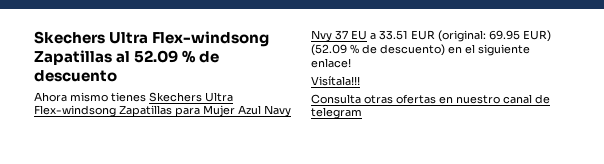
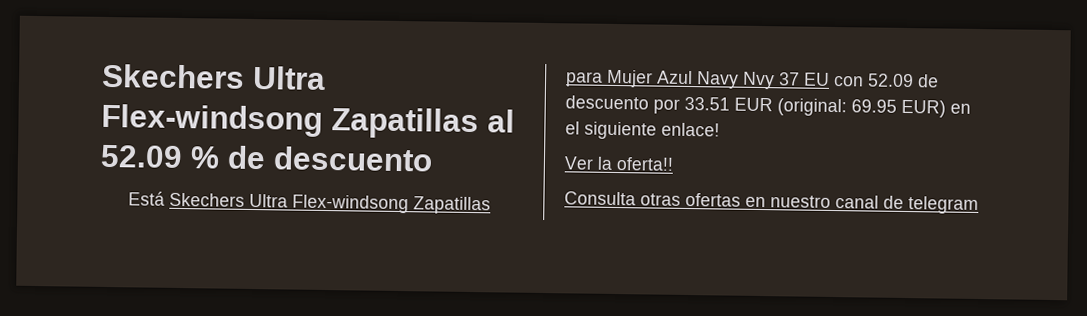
[34,92,146,102] Ahora mismo tienes -> [128,191,166,206] Está
[370,33,376,40] a -> [834,73,939,88] [565,95,680,114] con 52.09 de descuento por
[311,44,445,56] (52.09 % de descuento) -> (946, 108) none
[311,76,360,86] Visítala!!! -> [564,156,674,171] Ver la oferta!!

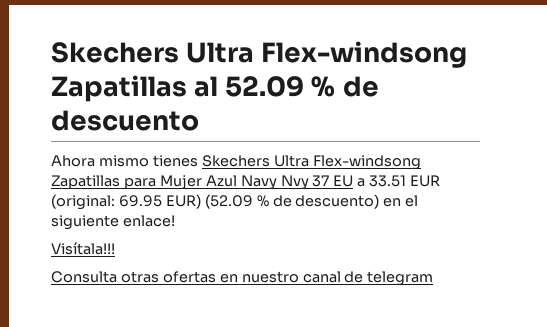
[128,191,166,206] Está -> [51,155,198,167] Ahora mismo tienes
[834,73,939,88] [565,95,680,114] con 52.09 de descuento por -> [357,178,366,187] a
(946, 108) none -> [204,194,380,209] (52.09 % de descuento)
[564,156,674,171] Ver la oferta!! -> [51,242,115,255] Visítala!!!

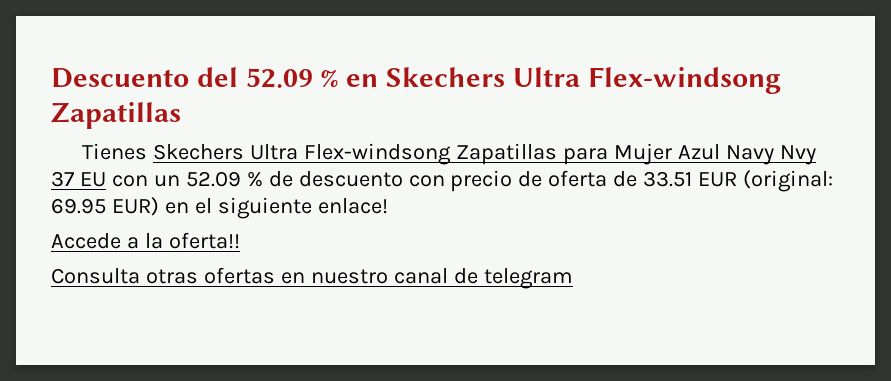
[51,41,468,68] [51,75,379,102] [51,110,199,131] [51,155,198,167] Skechers Ultra Flex-windsong Zapatillas al 52.09 % de descuento // Ahora mismo tienes -> [51,67,781,94] [51,102,181,129] [82,143,148,160] Descuento del 52.09 % en Skechers Ultra Flex-windsong Zapatillas // Tienes
[357,178,366,187] a -> [111,170,638,192] con un 52.09 % de descuento con precio de oferta de
[204,194,380,209] (52.09 % de descuento) -> (159, 206) none
[51,242,115,255] Visítala!!! -> [51,232,240,249] Accede a la oferta!!

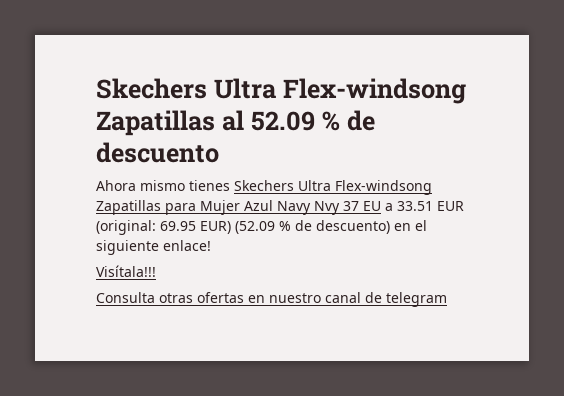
[51,67,781,94] [51,102,181,129] [82,143,148,160] Descuento del 52.09 % en Skechers Ultra Flex-windsong Zapatillas // Tienes -> [96,78,466,104] [96,110,375,136] [96,142,219,163] [96,180,230,191] Skechers Ultra Flex-windsong Zapatillas al 52.09 % de descuento // Ahora mismo tienes
[111,170,638,192] con un 52.09 % de descuento con precio de oferta de -> [385,203,393,211] a
(159, 206) none -> [235,220,390,234] (52.09 % de descuento)
[51,232,240,249] Accede a la oferta!! -> [96,265,156,277] Visítala!!!

